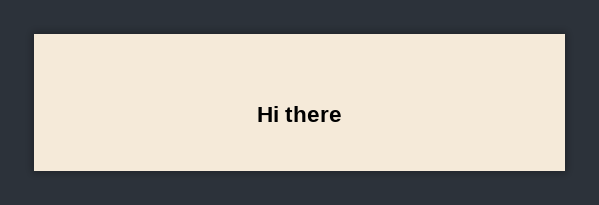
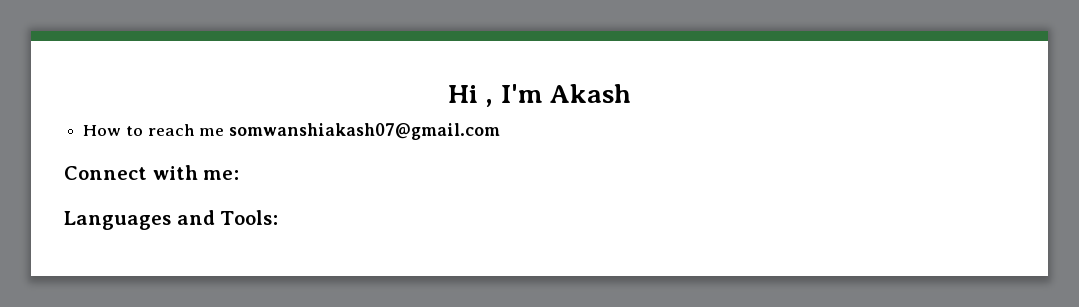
[285,106,343,122] there -> [485,84,632,107] [83,123,501,140] [64,165,240,180] [64,210,279,230] , I'm Akash // How to reach me somwanshiakash07@gmail.com // Connect with me: // Languages and Tools:

